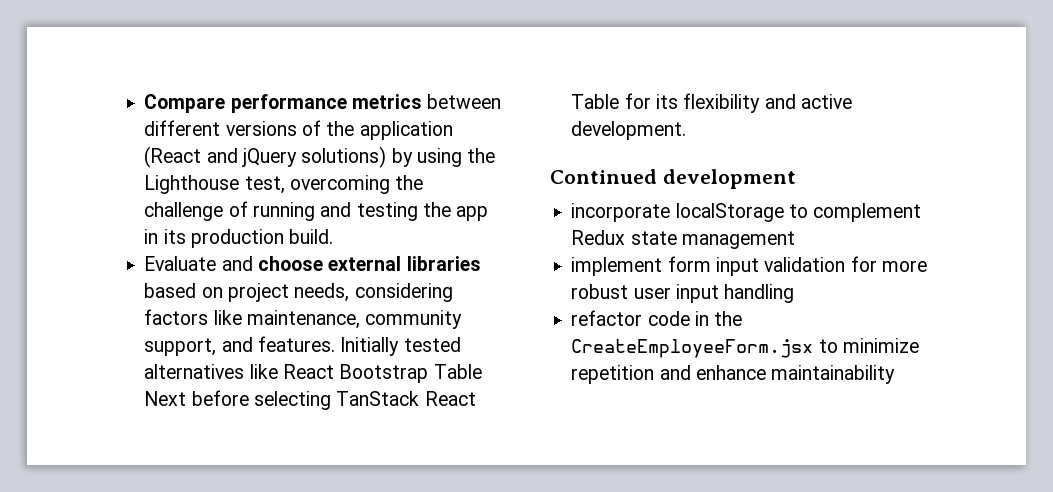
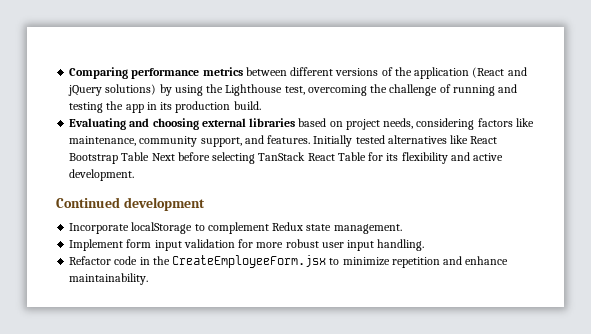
[144,94,226,113] Compare -> [69,67,129,79] Comparing
[144,256,323,271] Evaluate and choose -> [69,118,199,130] Evaluating and choosing
[571,203,671,222] incorporate -> [69,223,130,234] Incorporate
[681,231,795,249] [571,257,663,276] management // implement -> [333,224,402,234] [69,239,124,251] management. // Implement
[724,284,795,303] [571,310,643,326] handling // refactor -> [377,239,425,251] [69,256,112,265] handling. // Refactor
[771,365,896,384] maintainability -> [69,273,149,285] maintainability.

